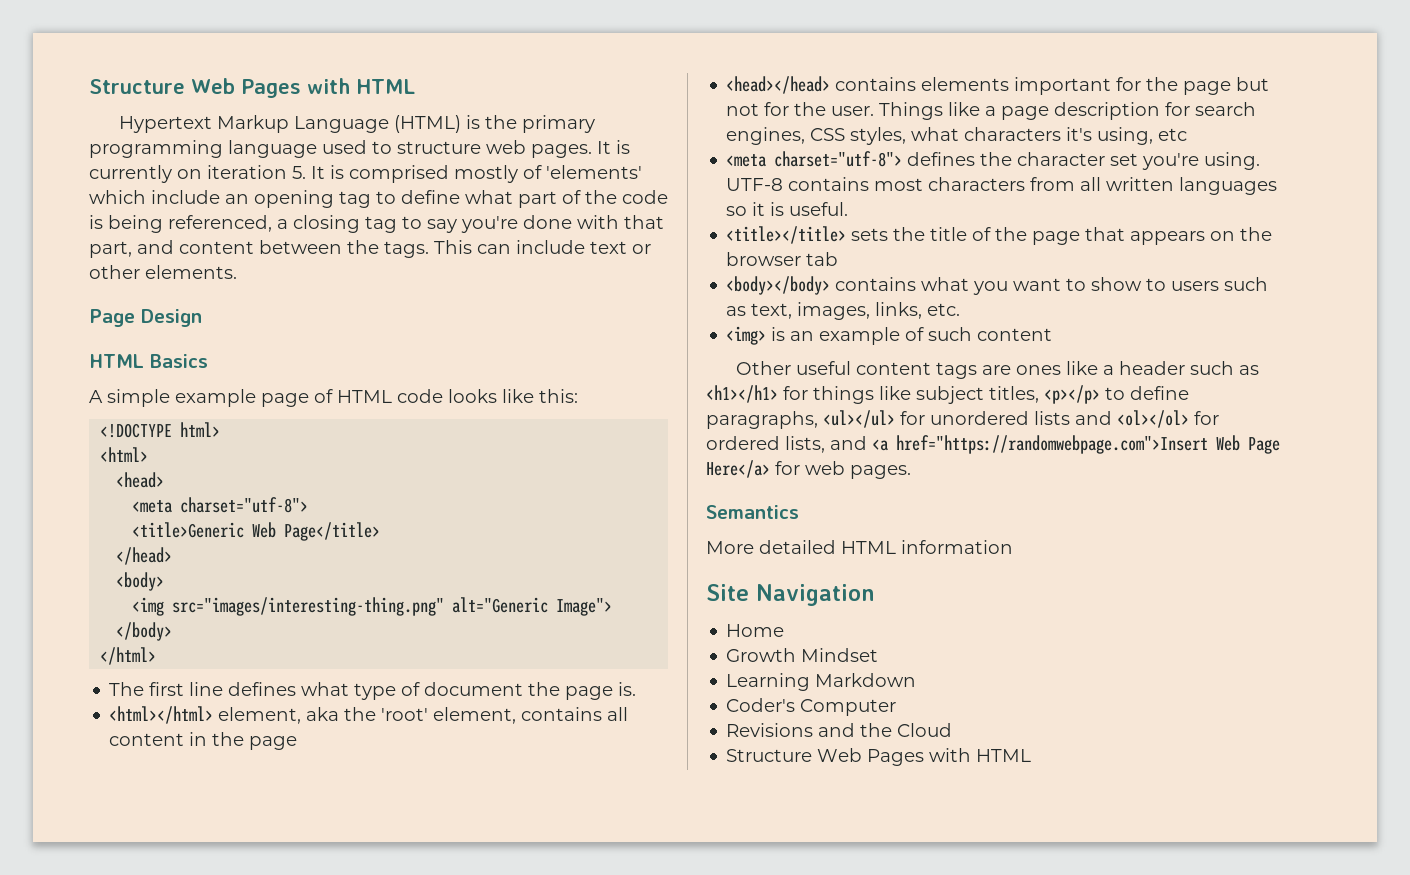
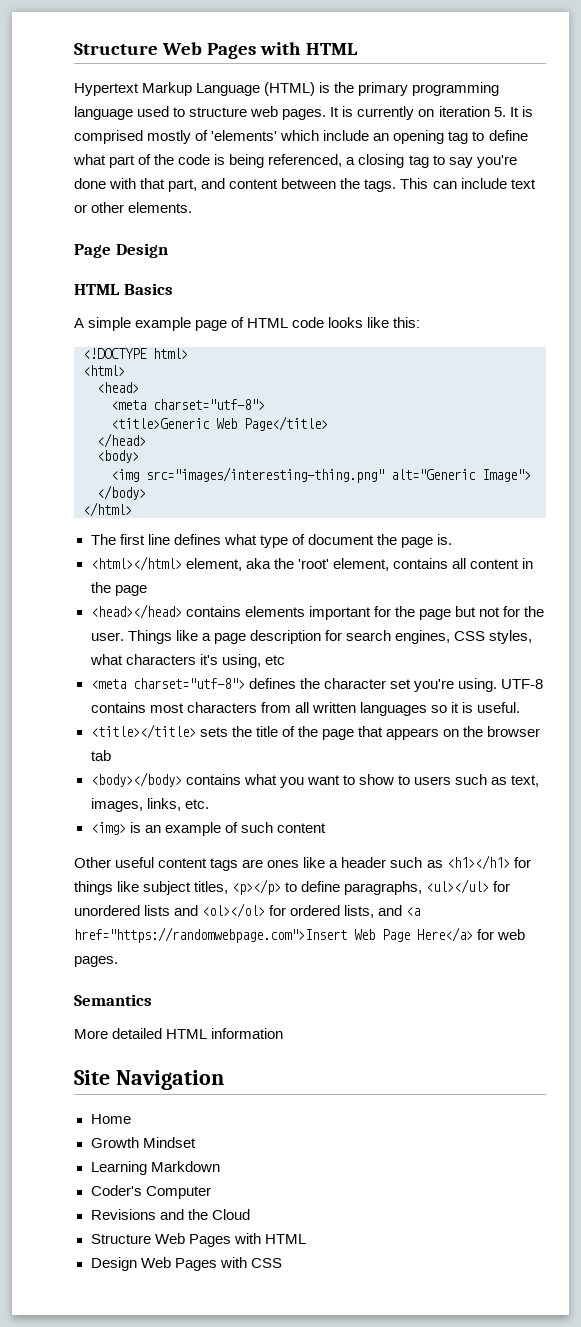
(1032, 755) none -> [90,1257,282,1271] // Design Web Pages with CSS

